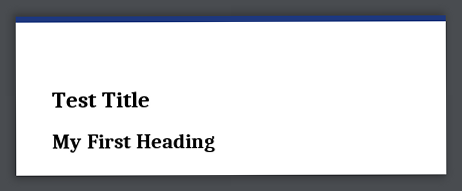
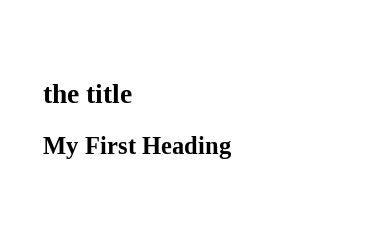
[51,91,152,108] Test Title -> [43,84,133,103] the title

